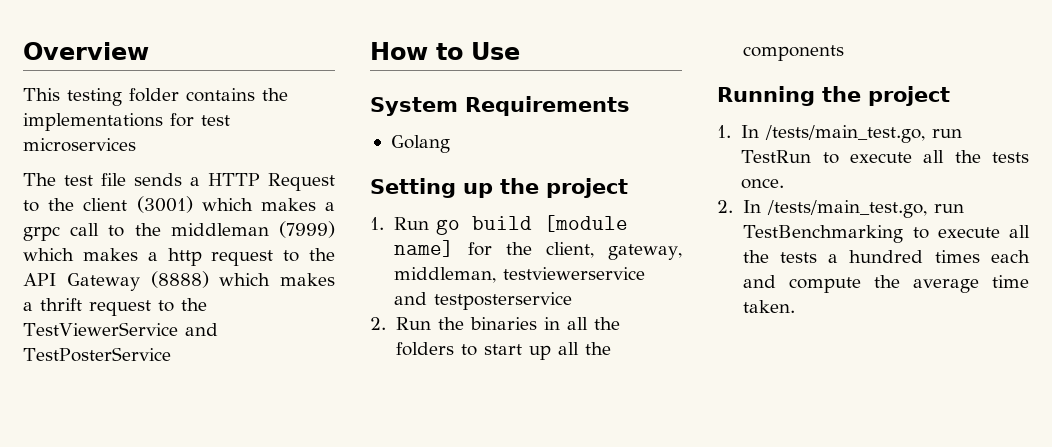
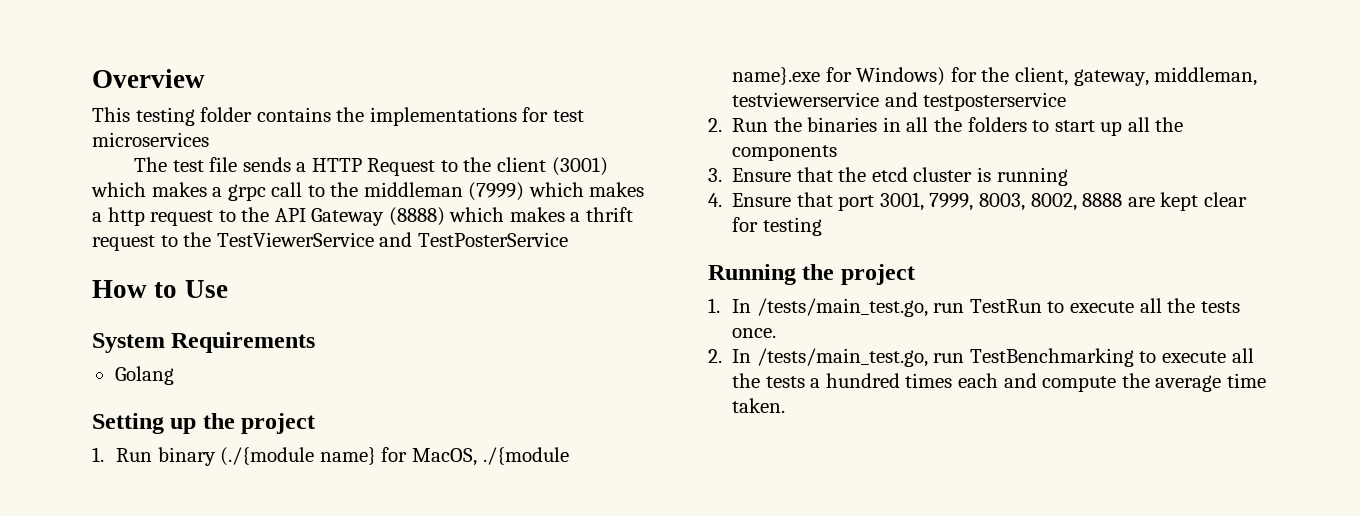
[435,215,628,235] [393,240,454,257] go build [module name] -> [157,447,569,466] [732,67,946,86] binary (./{module name} for MacOS, ./{module name}.exe for Windows)
(844, 53) none -> [708,167,1068,186] [708,192,1247,211] [732,217,822,236] // 3. Ensure that the etcd cluster is running // 4. Ensure that port 3001, 7999, 8003, 8002, 8888 are kept clear for testing

